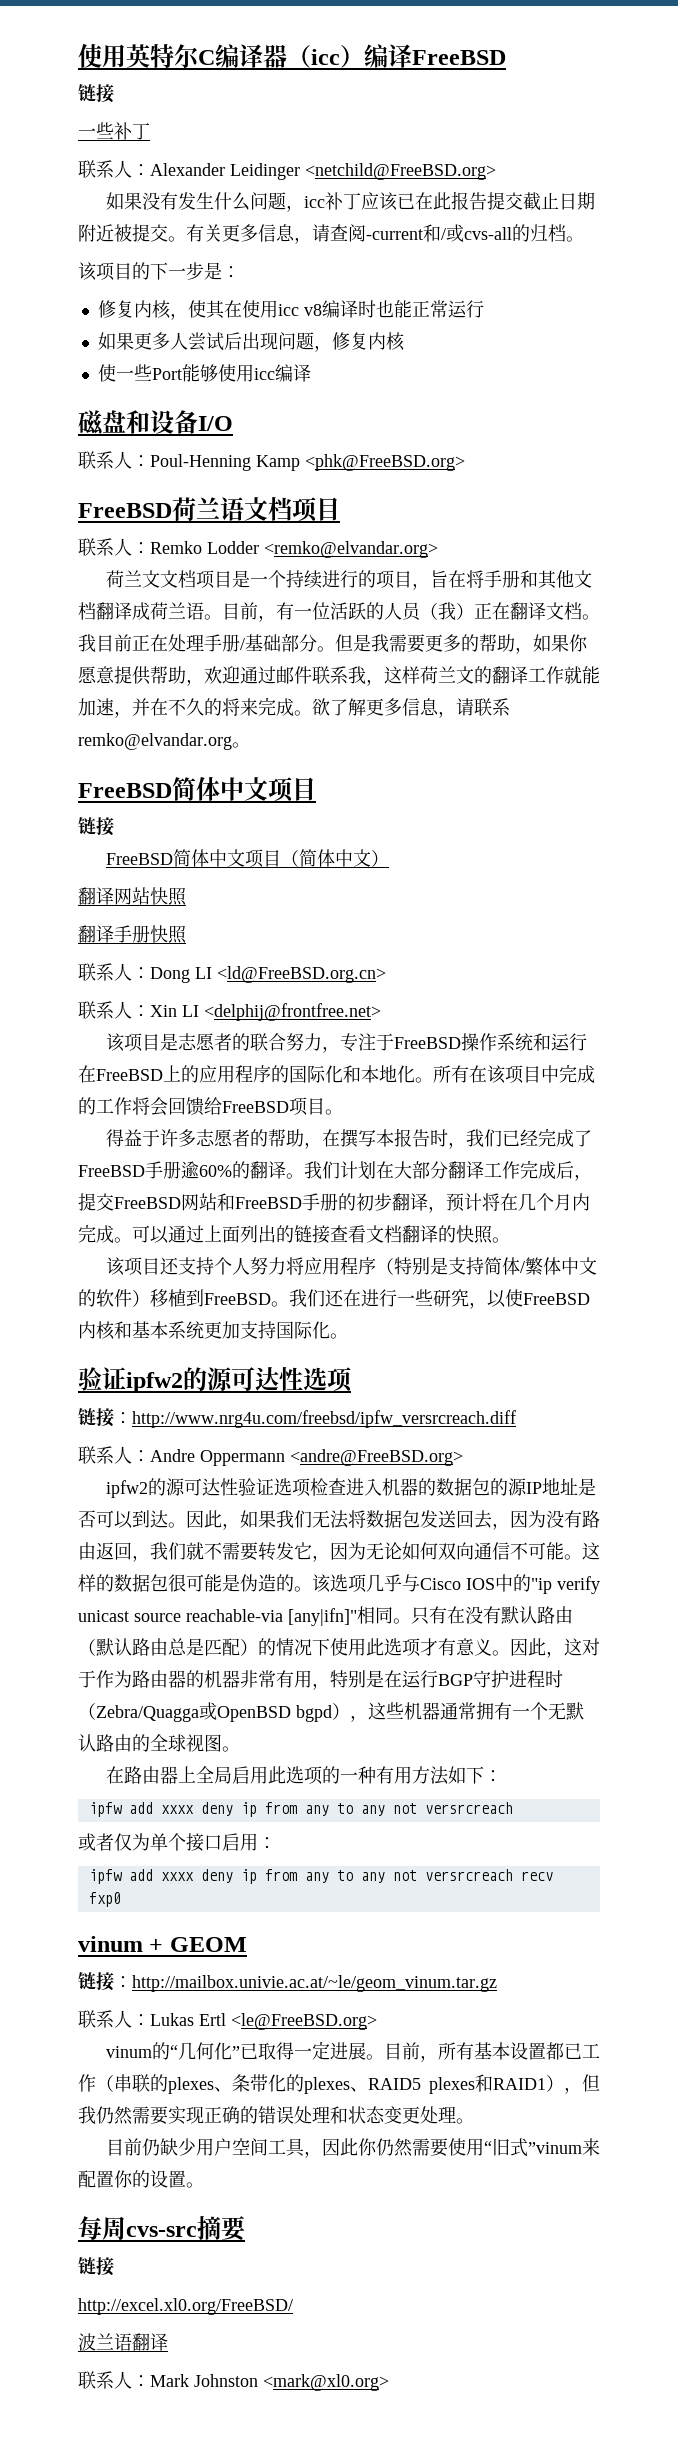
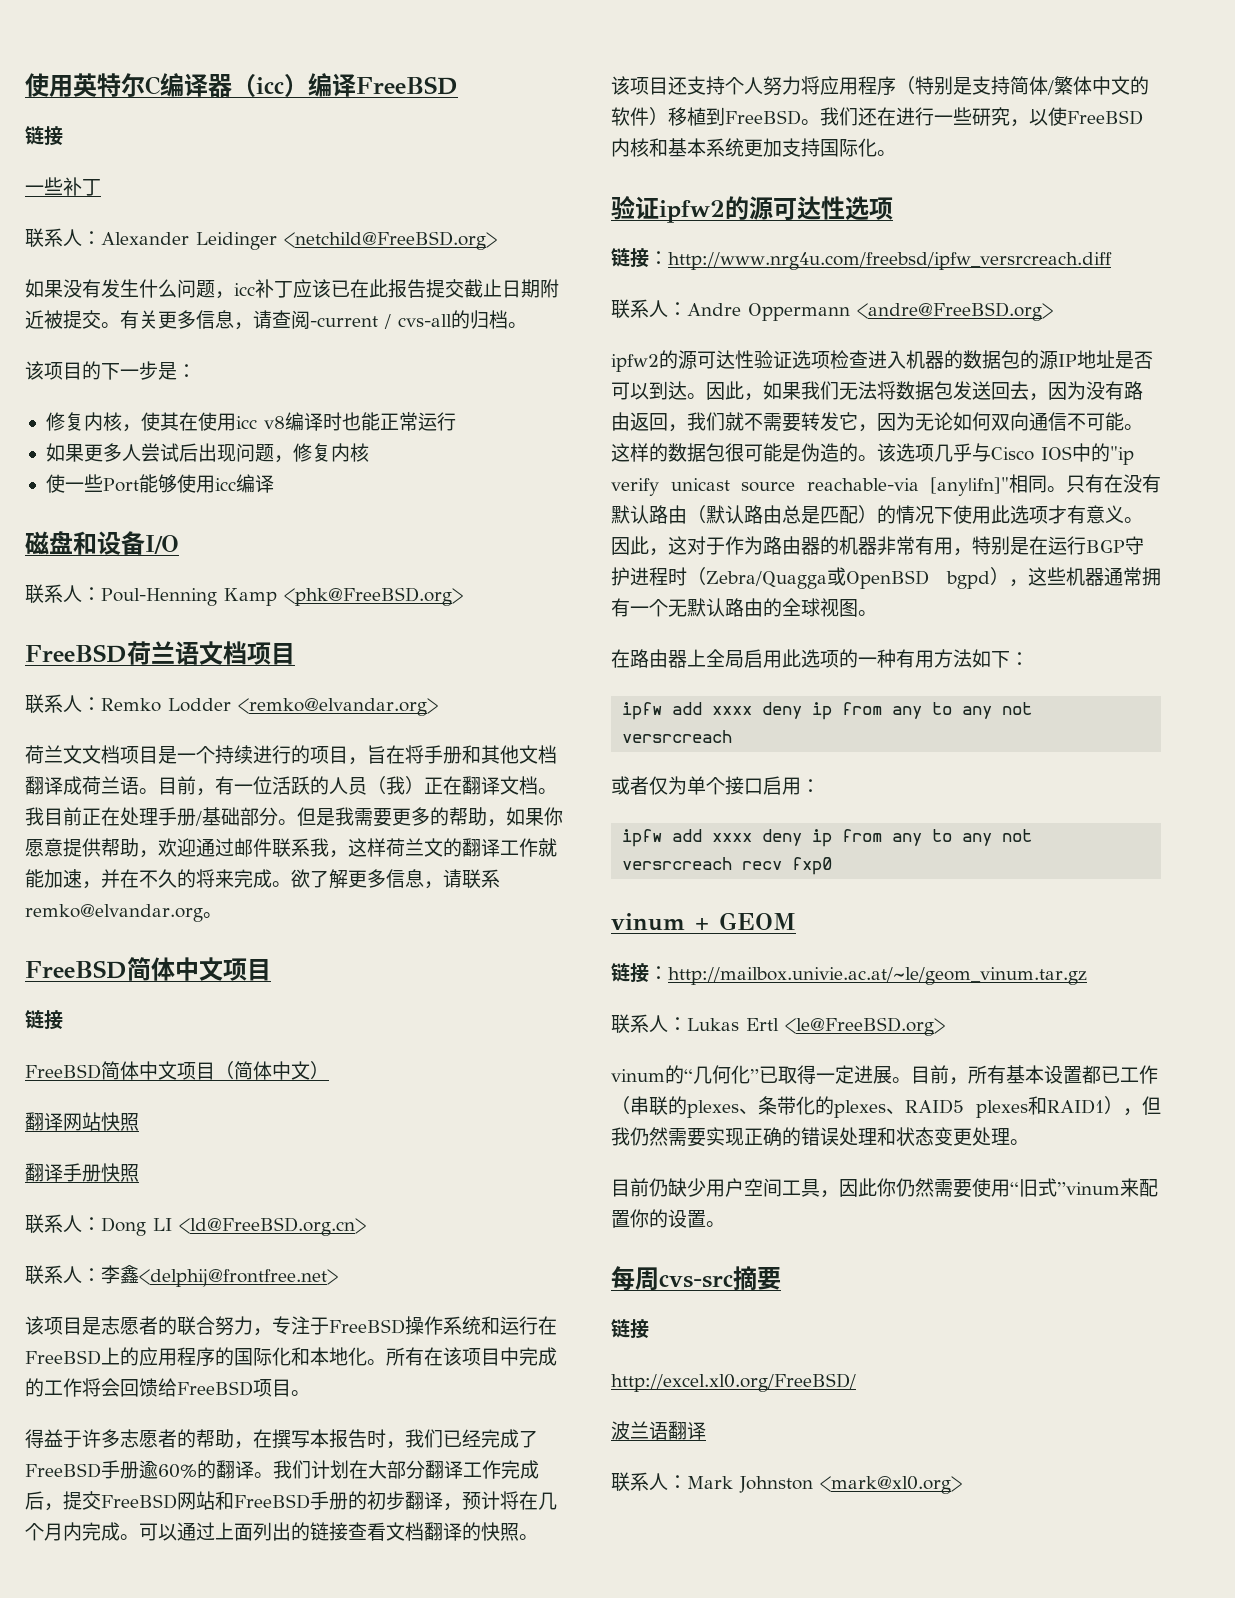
[423,224,464,242] 和/或 -> [384,314,391,329] /
[150,1005,199,1017] Xin LI -> [101,1265,139,1284] 李鑫

